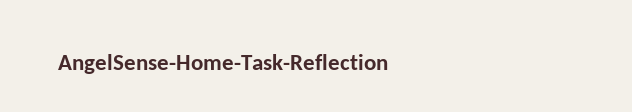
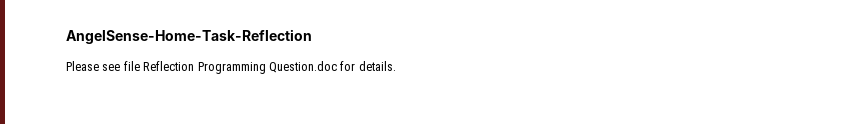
(388, 64) none -> [66,61,396,74] // Please see file Reflection Programming Question.doc for details.

